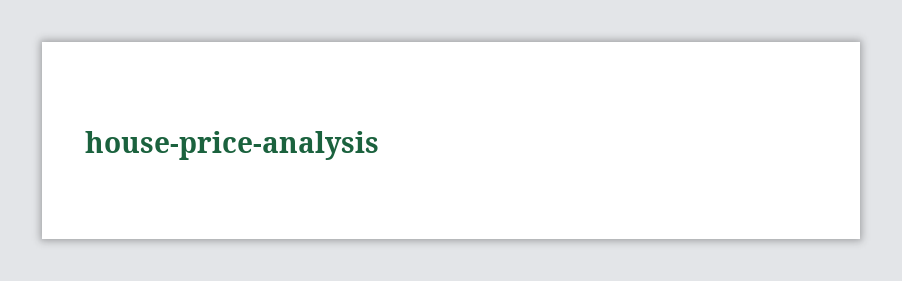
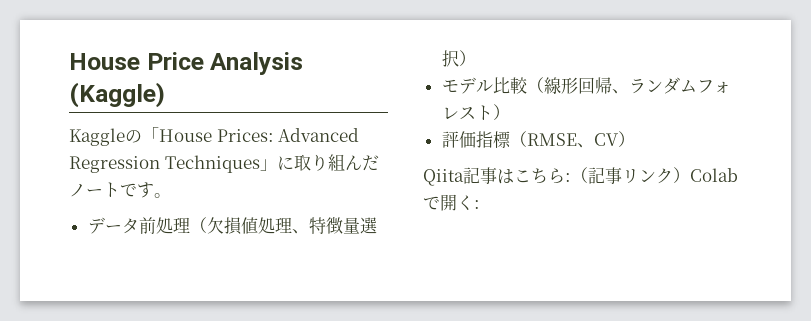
[85,131,379,160] house-price-analysis -> [69,52,304,75] [69,82,165,108] [69,127,360,146] [69,154,379,173] [69,182,171,198] [87,216,378,235] [441,50,476,67] [441,77,731,94] [441,104,510,121] [441,131,635,148] [423,167,738,186] [423,194,480,211] House Price Analysis (Kaggle) // Kaggleの「House Prices: Advanced Regression Techniques」に取り組んだノートです。 // データ前処理（欠損値処理、特徴量選択） // モデル比較（線形回帰、ランダムフォレスト） // 評価指標（RMSE、CV） // Qiita記事はこちら:（記事リンク）Colabで開く:

